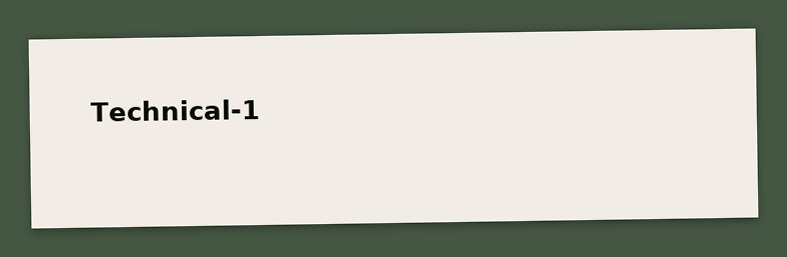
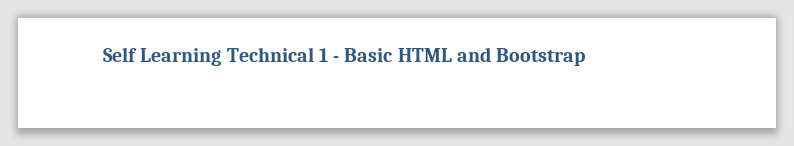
[90,99,260,122] Technical-1 -> [103,47,586,66] Self Learning Technical 1 - Basic HTML and Bootstrap

